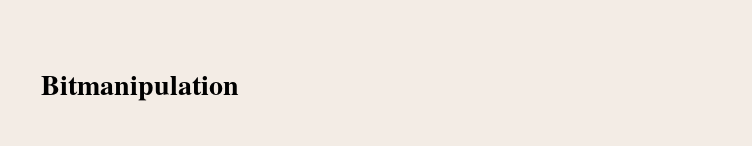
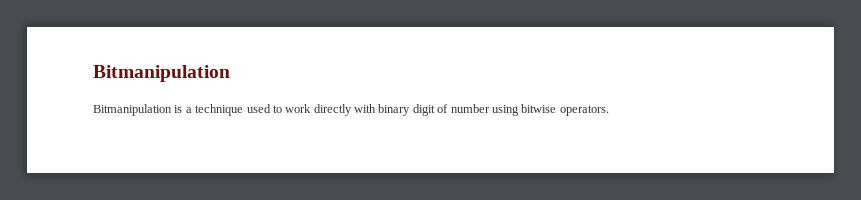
[41,76,239,101] Bitmanipulation -> [93,65,230,82] [93,104,609,116] Bitmanipulation // Bitmanipulation is a technique used to work directly with binary digit of number using bitwise operators.

